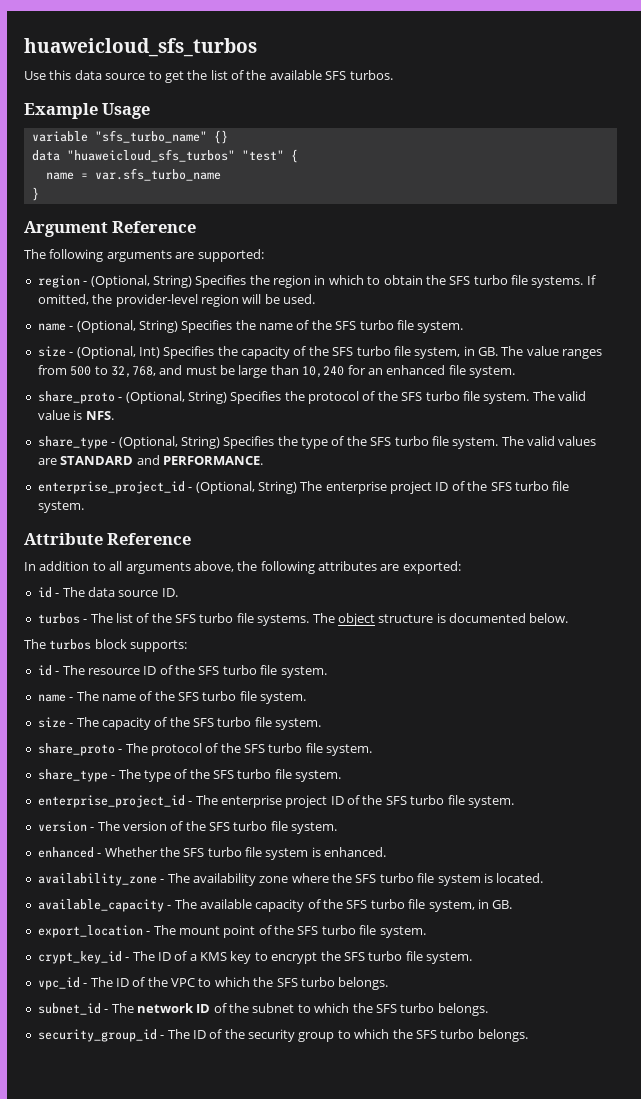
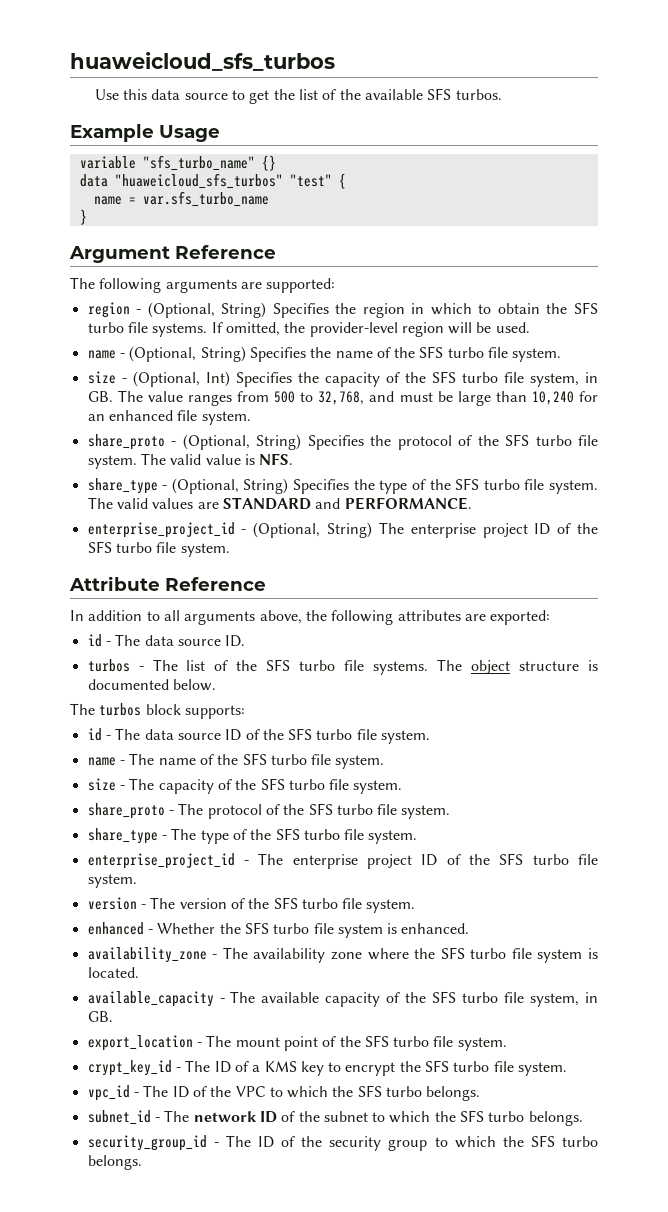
[87,668,140,675] resource -> [144,729,221,740] data source

